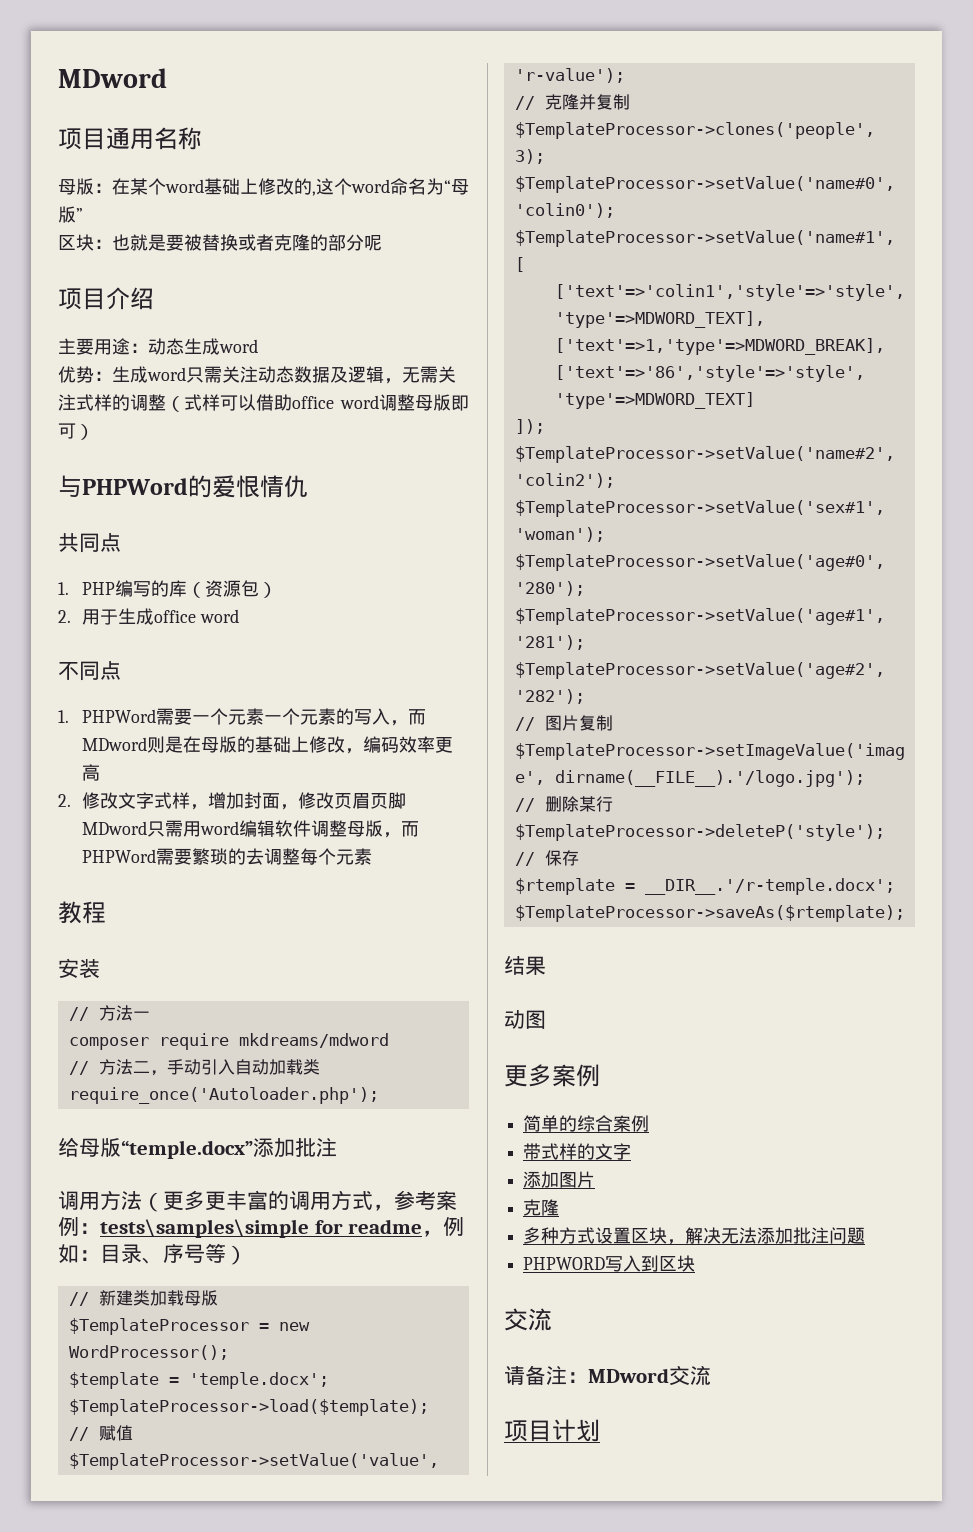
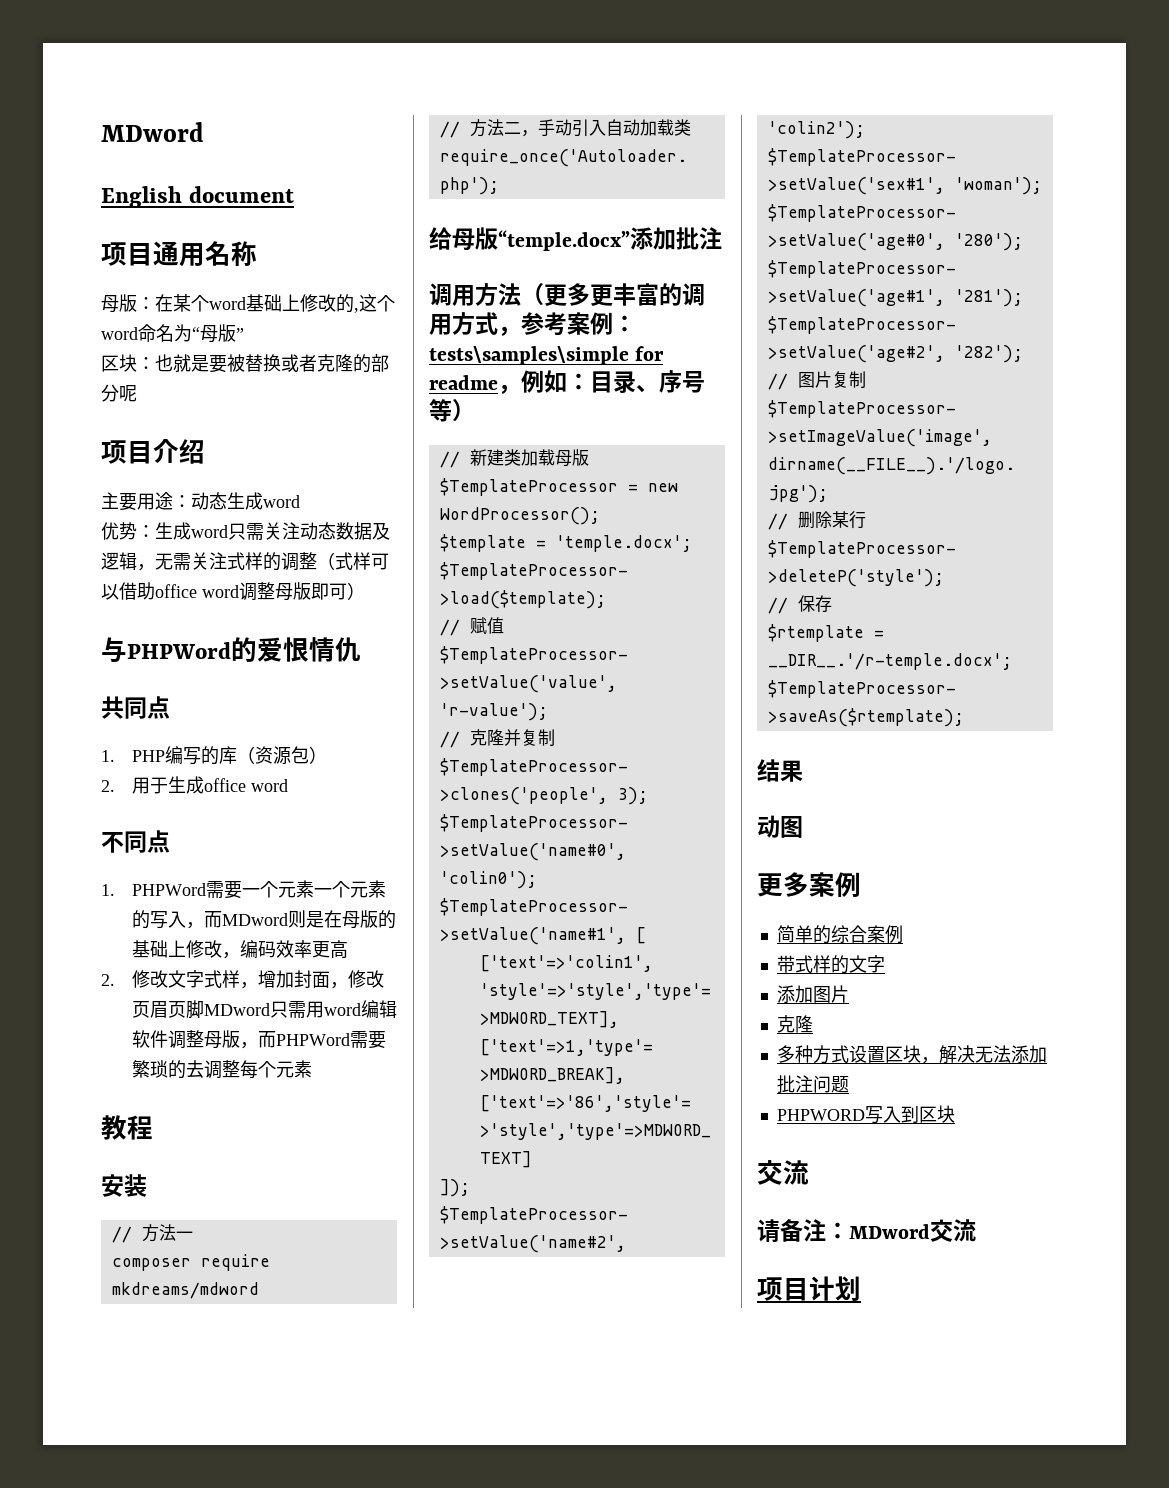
[58,68,167,88] MDword -> [101,122,204,142] [101,186,294,208] MDword // English document

